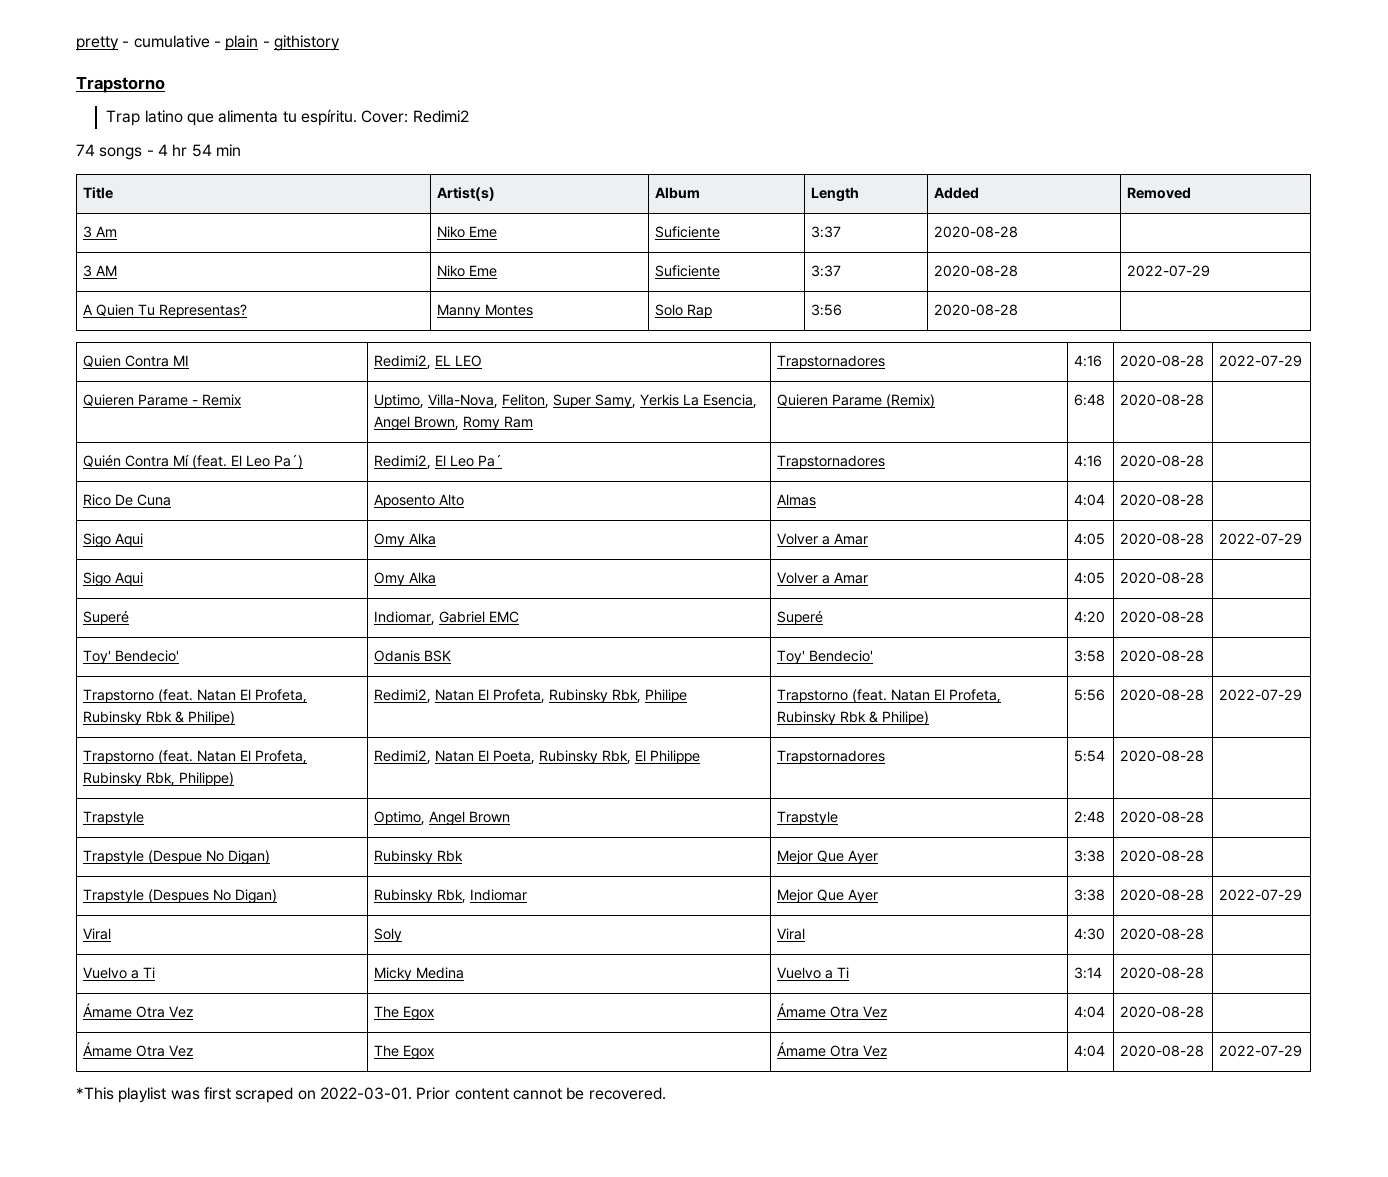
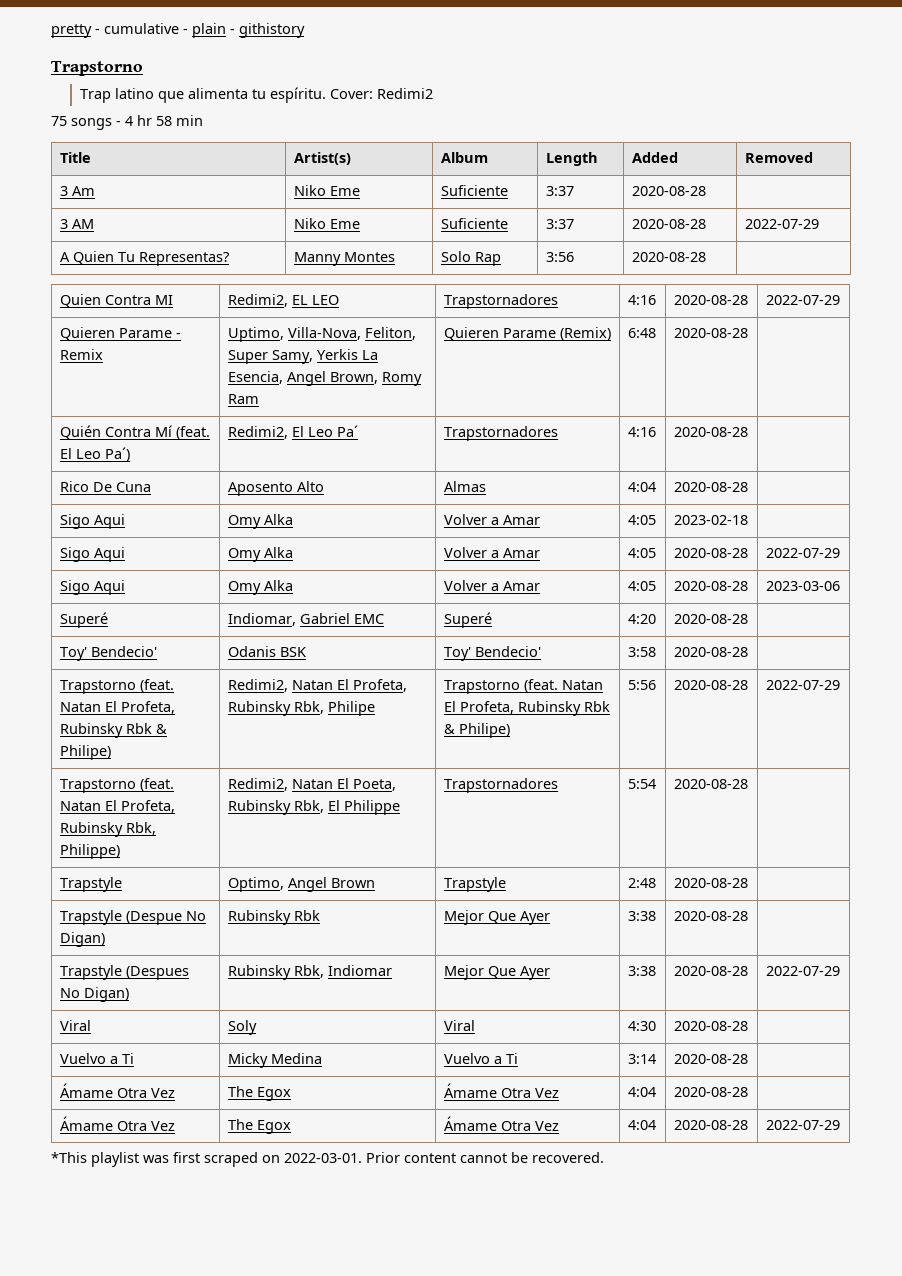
[76,144,95,156] 74 -> [51,116,67,126] 75
[191,144,212,157] 54 -> [156,116,172,126] 58
(1205, 500) none -> [59,514,125,529] [227,514,293,529] [443,514,540,525] [627,515,656,525] [673,515,748,525] // Sigo Aqui | Omy Alka | Volver a Amar | 4:05 | 2023-02-18 |
(1205, 578) none -> [765,581,840,591] 2023-03-06

